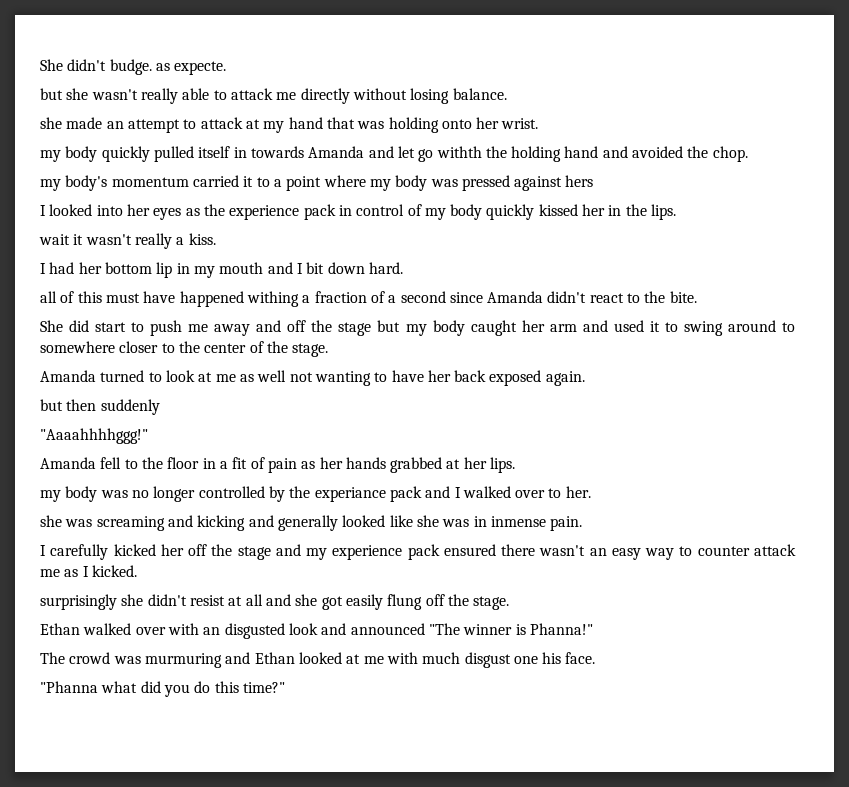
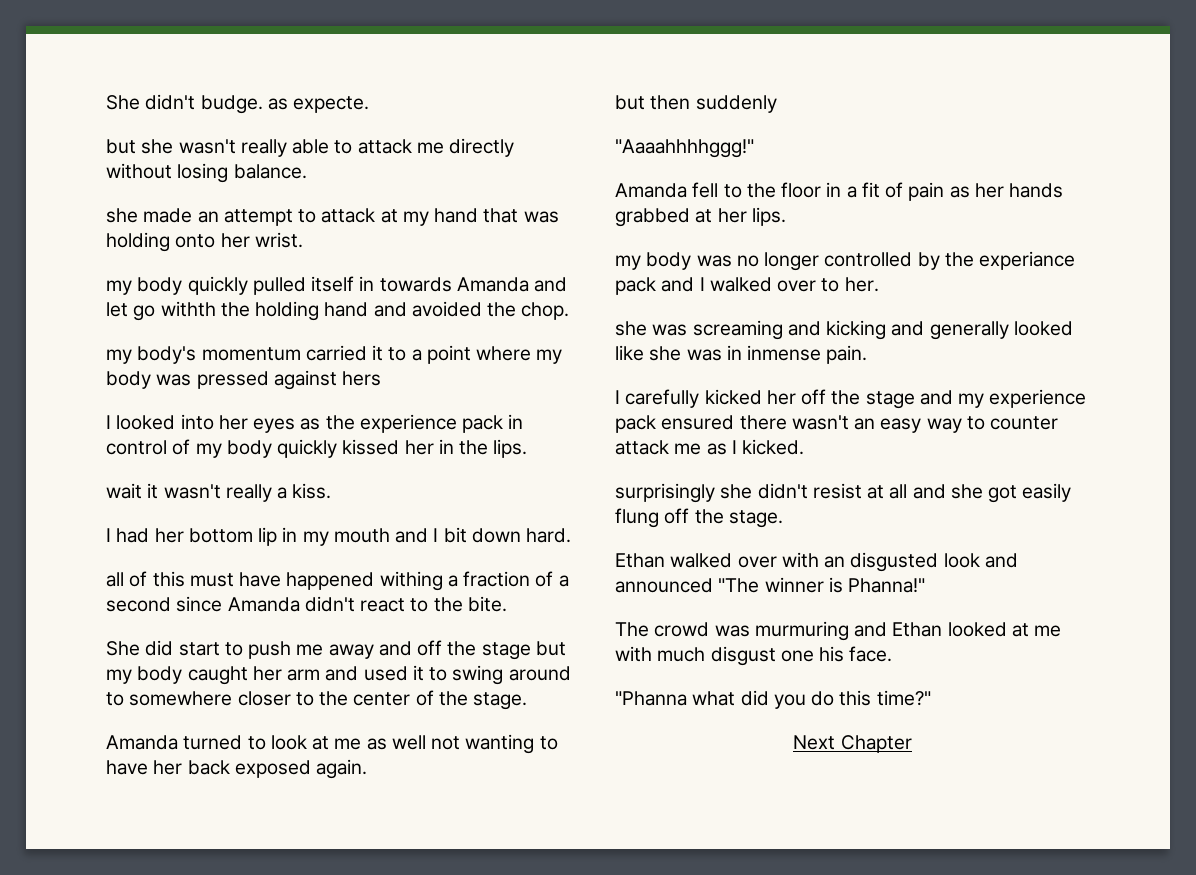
(285, 687) none -> [793,735,912,753] // Next Chapter

